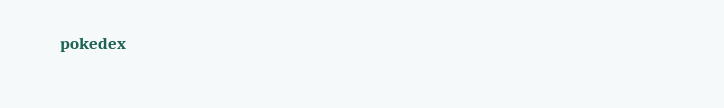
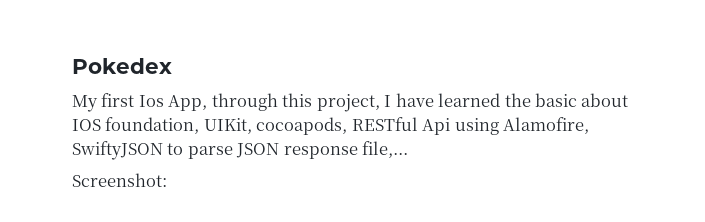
[60,37,126,52] pokedex -> [72,58,172,74] [72,93,629,112] [72,117,590,135] [72,141,409,160] [72,173,167,187] Pokedex // My first Ios App, through this project, I have learned the basic about IOS foundation, UIKit, cocoapods, RESTful Api using Alamofire, SwiftyJSON to parse JSON response file,... // Screenshot:

